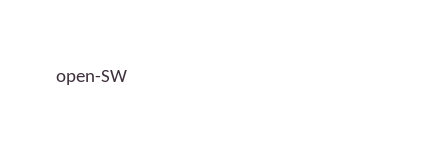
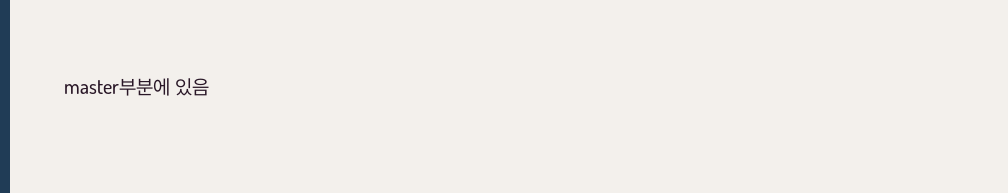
[56,70,127,85] open-SW -> [64,78,210,96] master부분에 있음

